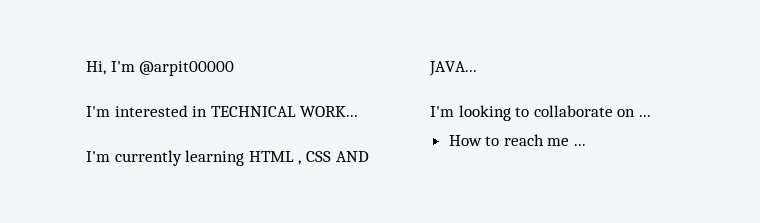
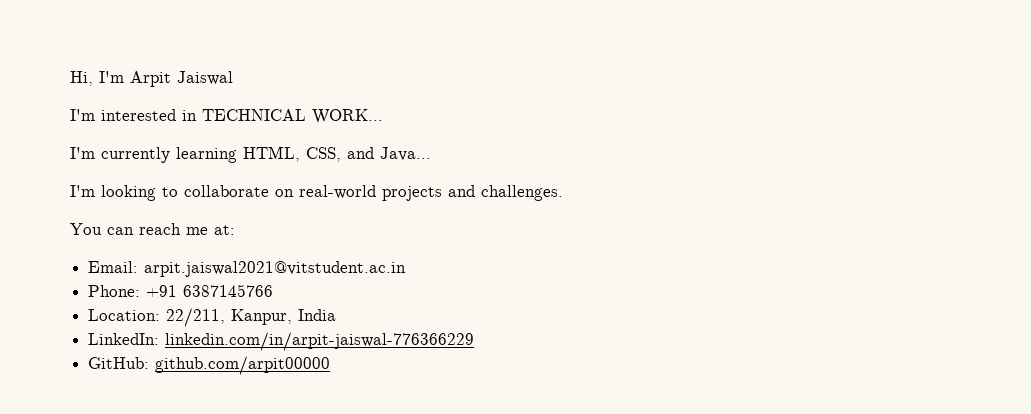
[139,61,235,76] @arpit00000 -> [130,71,233,87] Arpit Jaiswal
[248,151,369,165] [429,61,477,76] HTML , CSS AND JAVA... -> [243,146,431,162] HTML, CSS, and Java...
[638,115,651,117] [448,134,587,146] ... // How to reach me ... -> [299,185,563,201] [70,223,235,235] [88,261,407,277] [88,284,274,297] [88,308,337,327] [88,332,475,351] [88,356,331,375] real-world projects and challenges. // You can reach me at: // Email: arpit.jaiswal2021@vitstudent.ac.in // Phone: +91 6387145766 // Location: 22/211, Kanpur, India // LinkedIn: linkedin.com/in/arpit-jaiswal-776366229 // GitHub: github.com/arpit00000

